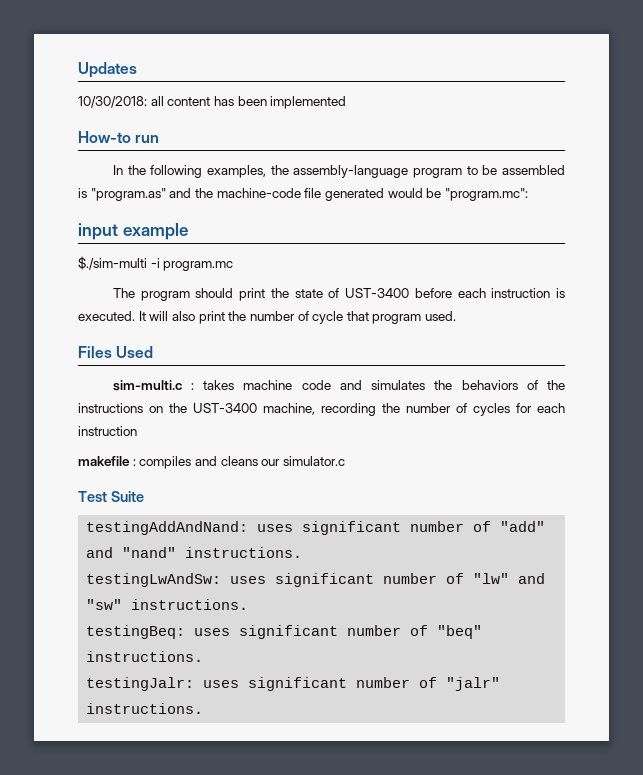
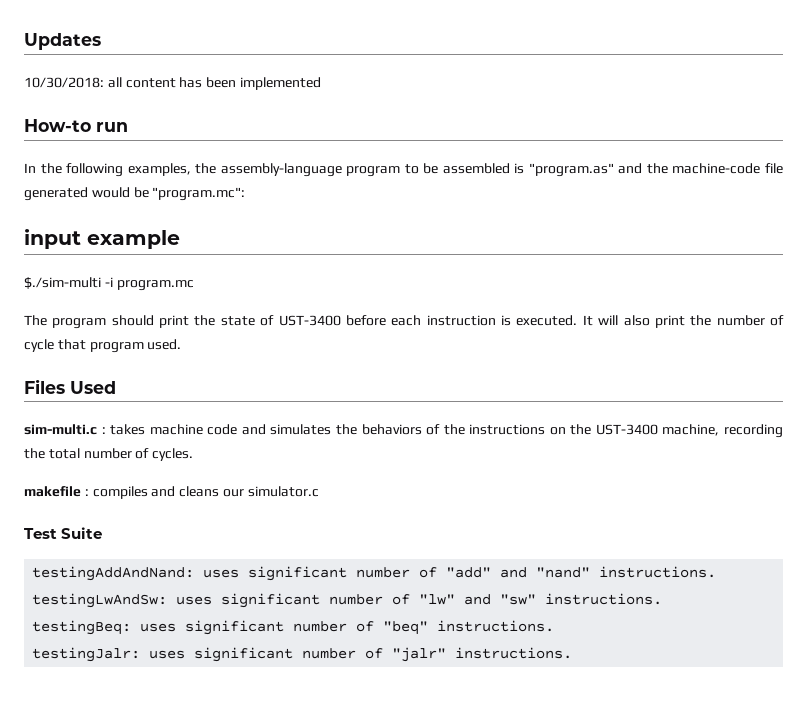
[406,403,565,416] [78,426,137,436] number of cycles for each instruction -> [48,448,194,461] total number of cycles.

